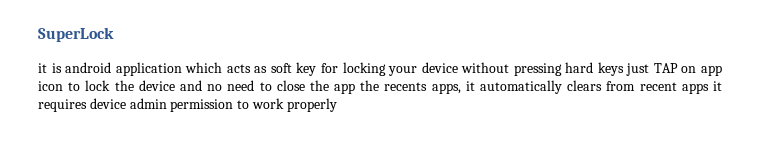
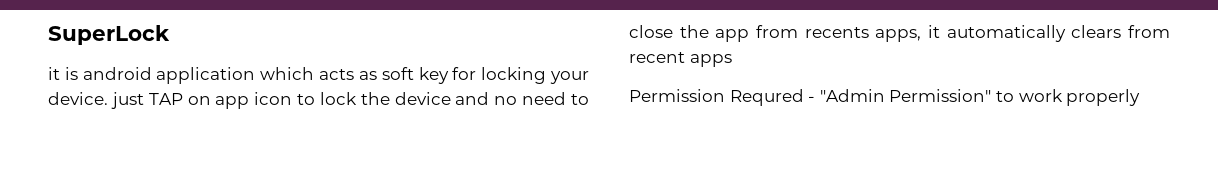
[421,62,624,76] device without pressing hard keys -> [48,92,108,105] device.
[360,80,380,91] the -> [756,25,798,38] from
[713,81,722,91] [38,98,234,112] it requires device admin permission -> [629,89,992,106] // Permission Requred - "Admin Permission"

